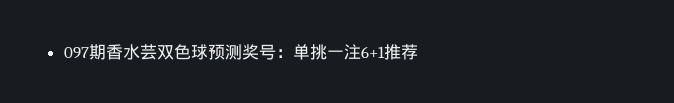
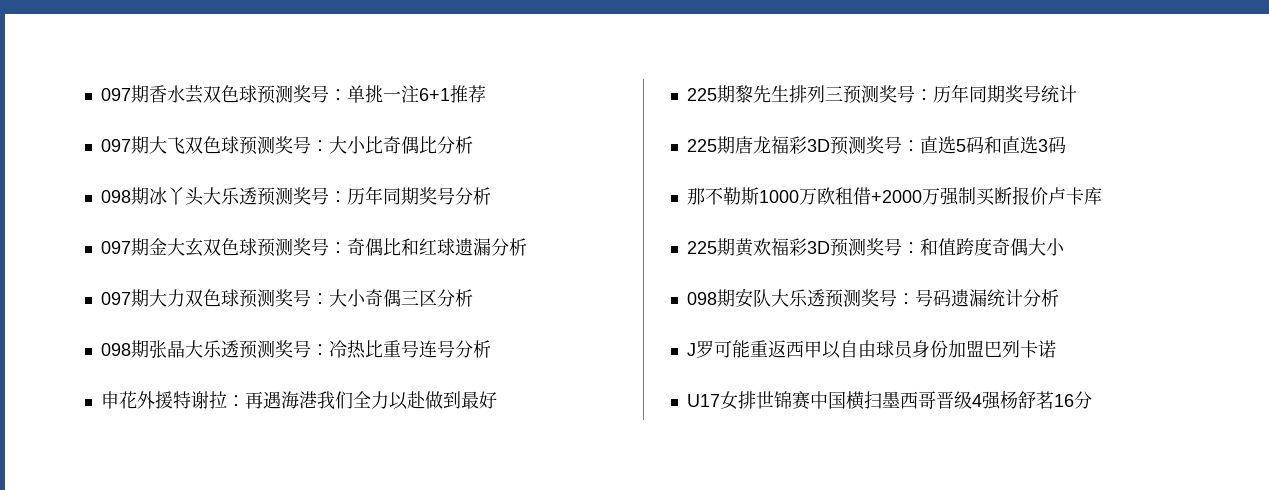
(418, 52) none -> [100,136,473,155] [100,186,491,206] [100,238,527,257] [100,289,473,308] [100,340,491,359] [100,391,497,410] [686,84,1077,104] [686,136,1066,155] [686,186,1102,206] [686,238,1065,257] [686,288,1059,308] [686,340,1056,359] [686,390,1092,410] // 097期大飞双色球预测奖号：大小比奇偶比分析 // 098期冰丫头大乐透预测奖号：历年同期奖号分析 // 097期金大玄双色球预测奖号：奇偶比和红球遗漏分析 // 097期大力双色球预测奖号：大小奇偶三区分析 // 098期张晶大乐透预测奖号：冷热比重号连号分析 // 申花外援特谢拉：再遇海港我们全力以赴做到最好 // 225期黎先生排列三预测奖号：历年同期奖号统计 // 225期唐龙福彩3D预测奖号：直选5码和直选3码 // 那不勒斯1000万欧租借+2000万强制买断报价卢卡库 // 225期黄欢福彩3D预测奖号：和值跨度奇偶大小 // 098期安队大乐透预测奖号：号码遗漏统计分析 // J罗可能重返西甲以自由球员身份加盟巴列卡诺 // U17女排世锦赛中国横扫墨西哥晋级4强杨舒茗16分

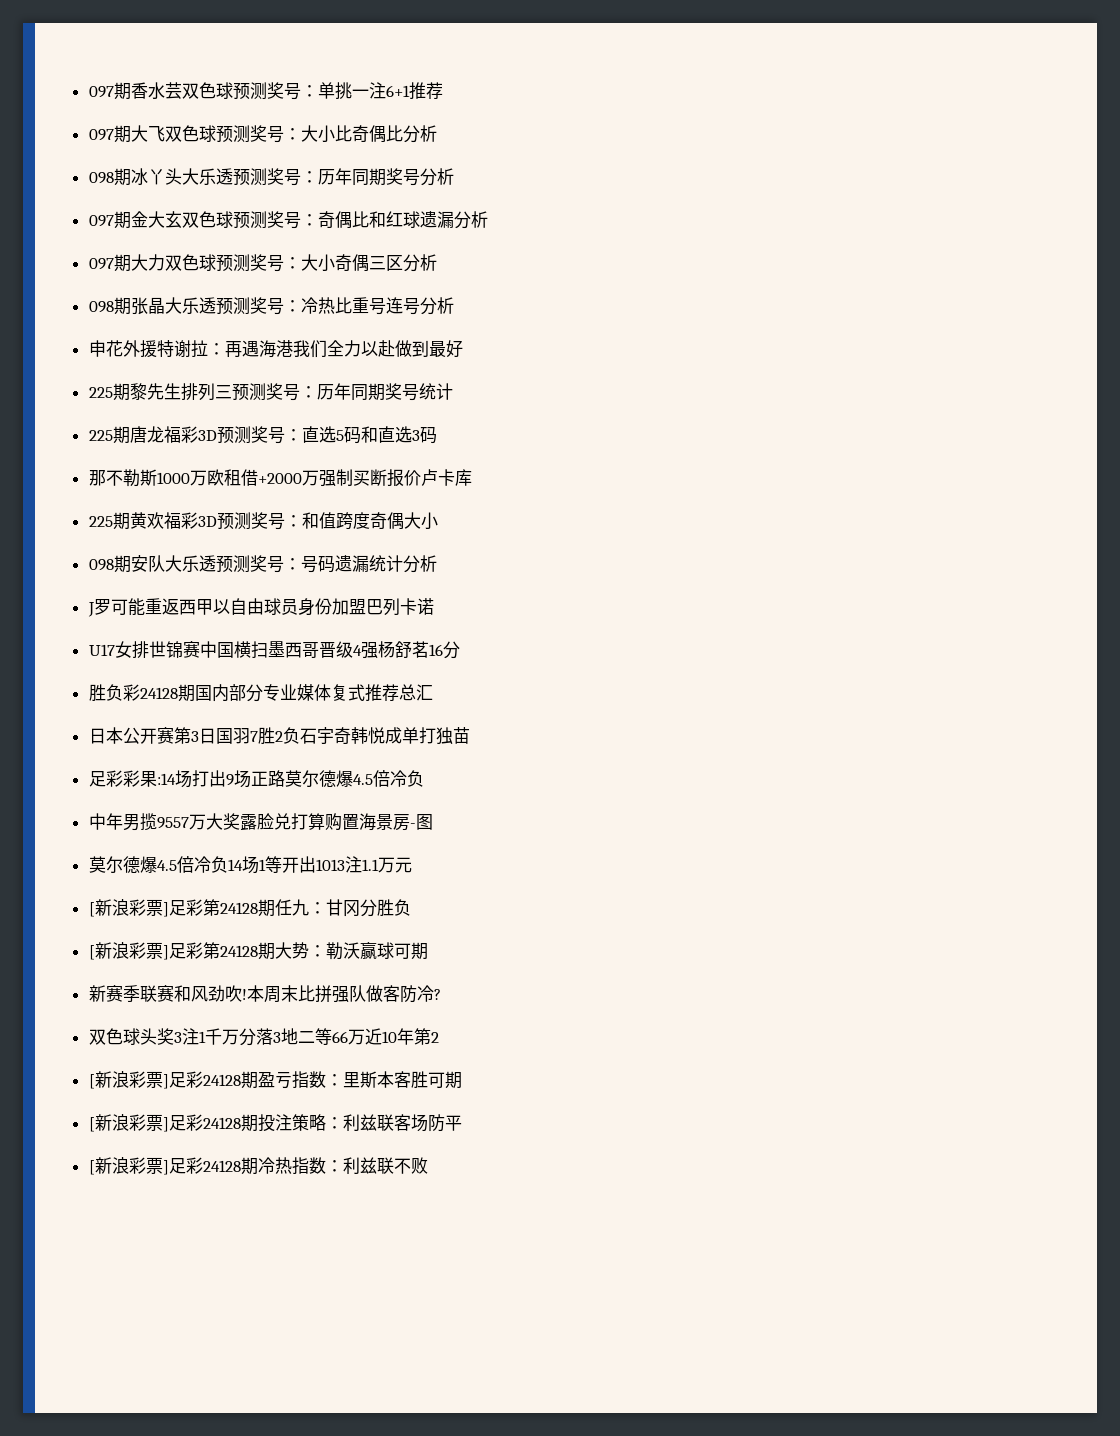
(1092, 400) none -> [88,684,433,702] [88,726,470,745] [88,770,424,788] [88,813,433,831] [88,856,412,874] [88,899,411,917] [88,942,428,960] [88,984,441,1003] [88,1028,439,1046] [88,1071,462,1089] [88,1114,462,1132] [88,1157,428,1175] // 胜负彩24128期国内部分专业媒体复式推荐总汇 // 日本公开赛第3日国羽7胜2负石宇奇韩悦成单打独苗 // 足彩彩果:14场打出9场正路莫尔德爆4.5倍冷负 // 中年男揽9557万大奖露脸兑打算购置海景房-图 // 莫尔德爆4.5倍冷负14场1等开出1013注1.1万元 // [新浪彩票]足彩第24128期任九：甘冈分胜负 // [新浪彩票]足彩第24128期大势：勒沃赢球可期 // 新赛季联赛和风劲吹!本周末比拼强队做客防冷? // 双色球头奖3注1千万分落3地二等66万近10年第2 // [新浪彩票]足彩24128期盈亏指数：里斯本客胜可期 // [新浪彩票]足彩24128期投注策略：利兹联客场防平 // [新浪彩票]足彩24128期冷热指数：利兹联不败

